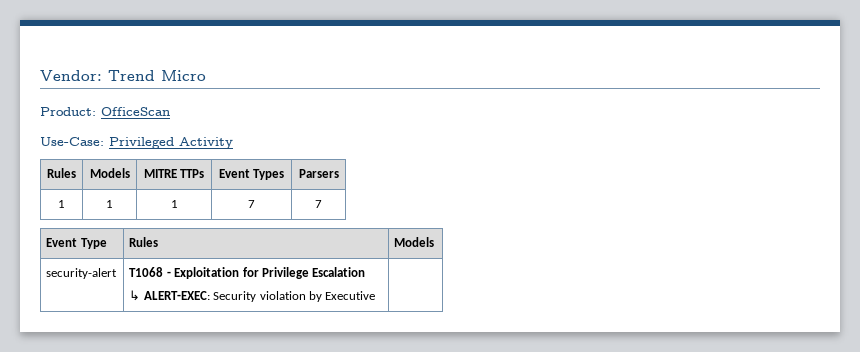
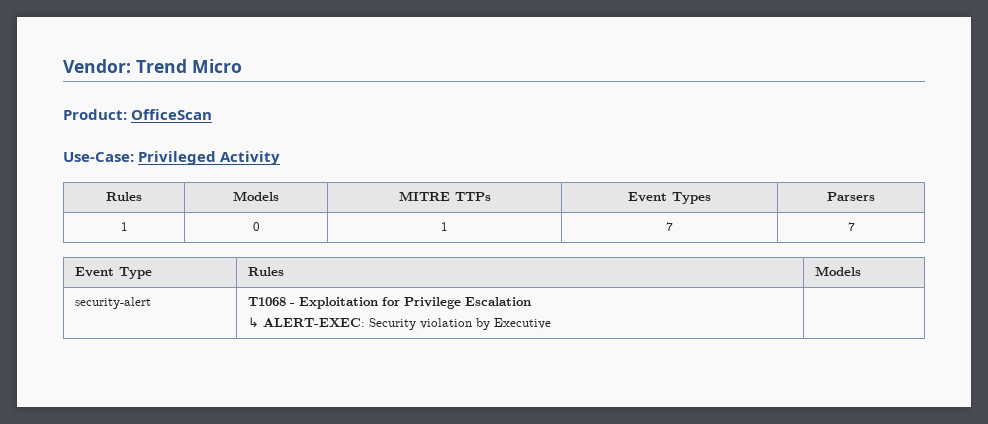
[106,200,113,208] 1 -> [252,222,260,231] 0

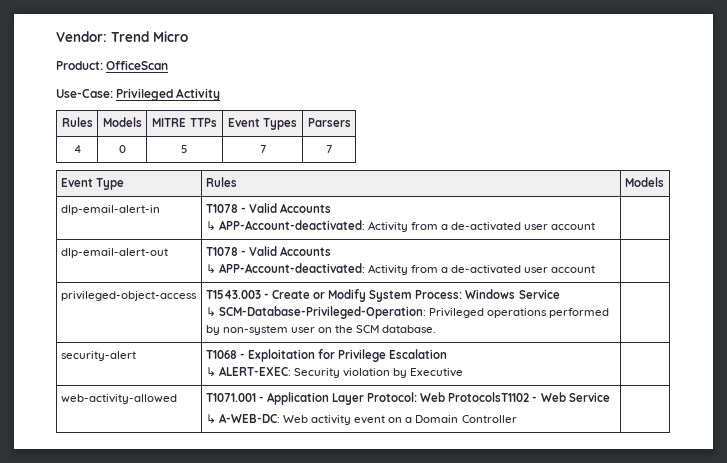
[120,222,128,231] 1 -> [73,145,81,153] 4
[441,222,448,231] 1 -> [181,145,188,153] 5
(861, 271) none -> [60,205,160,215] [205,203,331,213] [205,220,596,232] [60,248,168,258] [205,246,331,256] [205,263,596,275] [60,291,197,301] [205,289,560,302] [205,306,610,319] [205,325,437,335] // dlp-email-alert-in | T1078 - Valid Accounts // ↳ APP-Account-deactivated: Activity from a de-activated user account | // dlp-email-alert-out | T1078 - Valid Accounts // ↳ APP-Account-deactivated: Activity from a de-activated user account | // privileged-object-access | T1543.003 - Create or Modify System Process: Windows Service // ↳ SCM-Database-Privileged-Operation: Privileged operations performed by non-system user on the SCM database. |
(551, 323) none -> [60,394,177,404] [205,392,610,405] [205,413,517,425] // web-activity-allowed | T1071.001 - Application Layer Protocol: Web ProtocolsT1102 - Web Service // ↳ A-WEB-DC: Web activity event on a Domain Controller |

